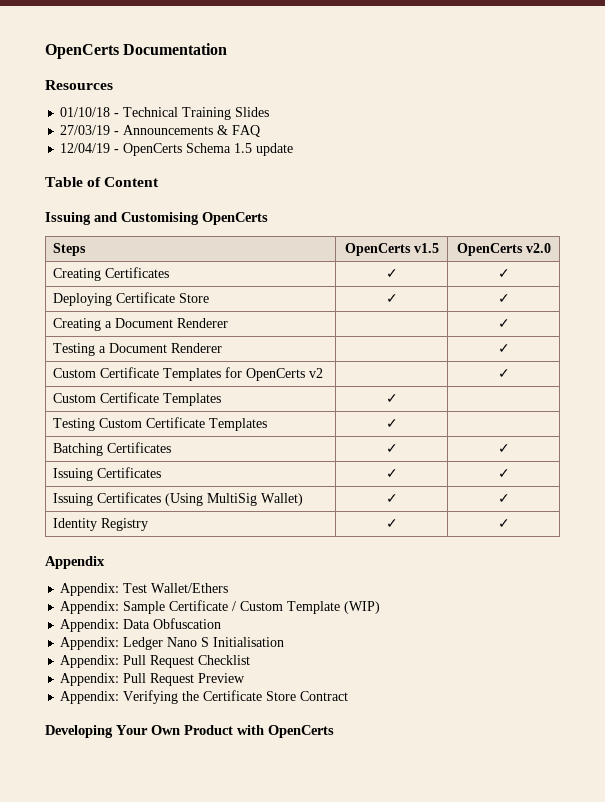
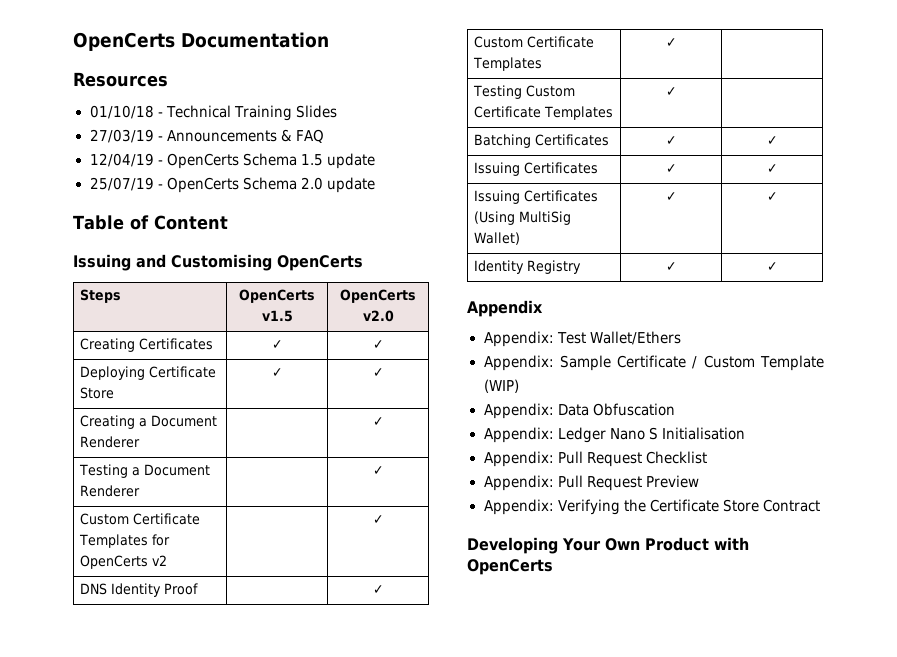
(294, 149) none -> [89,177,375,193] // 25/07/19 - OpenCerts Schema 2.0 update
(510, 373) none -> [80,583,199,597] [372,585,384,594] // DNS Identity Proof | | ✓

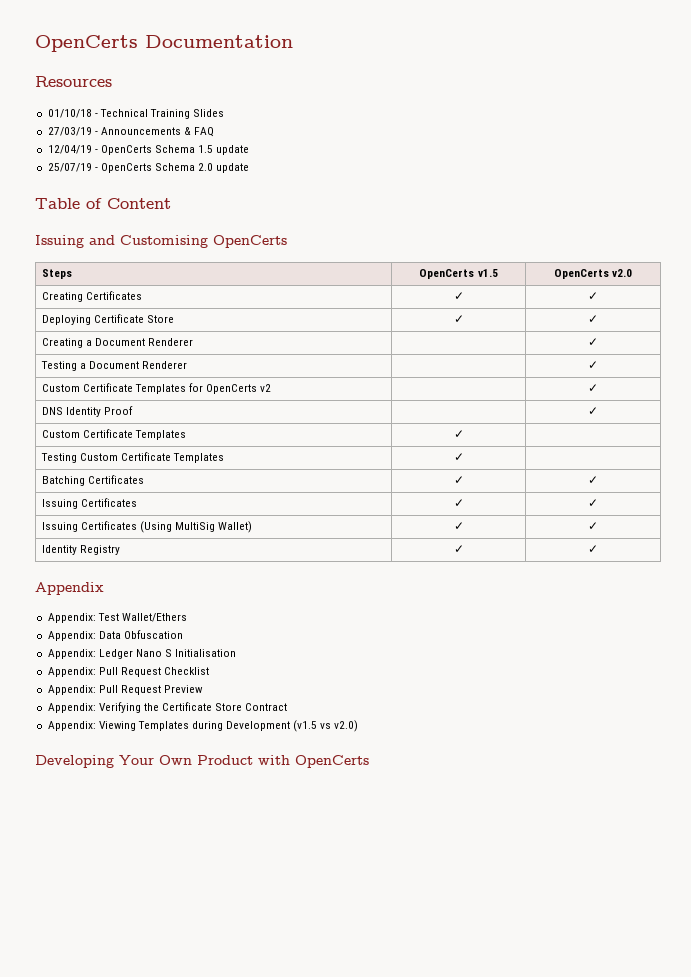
[483,355,825,371] [483,379,519,393] // Appendix: Sample Certificate / Custom Template (WIP) -> (187, 617) none
(820, 505) none -> [47,720,359,732] // Appendix: Viewing Templates during Development (v1.5 vs v2.0)

